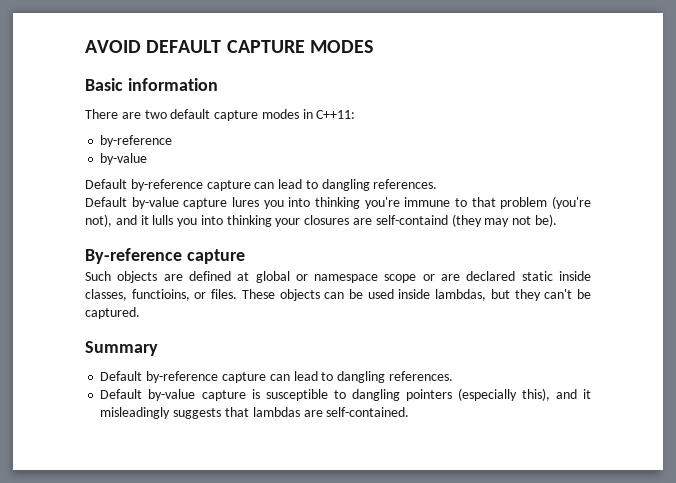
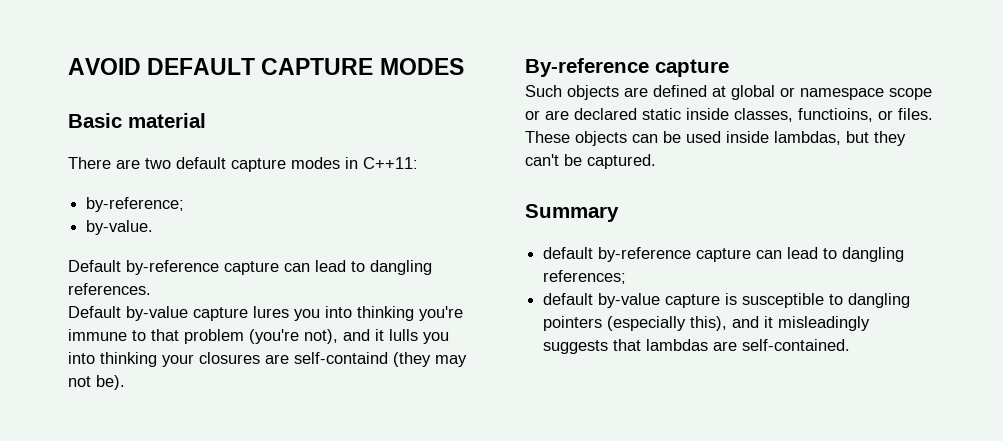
[127,78,218,91] information -> [128,113,206,128] material
[100,135,173,147] [100,153,148,165] by-reference // by-value -> [86,197,185,212] [86,220,154,235] by-reference; // by-value.
[100,371,453,383] [100,389,143,399] Default by-reference capture can lead to dangling references. // Default -> [543,247,905,262] [543,270,627,284] [543,293,594,305] default by-reference capture can lead to dangling references; // default

